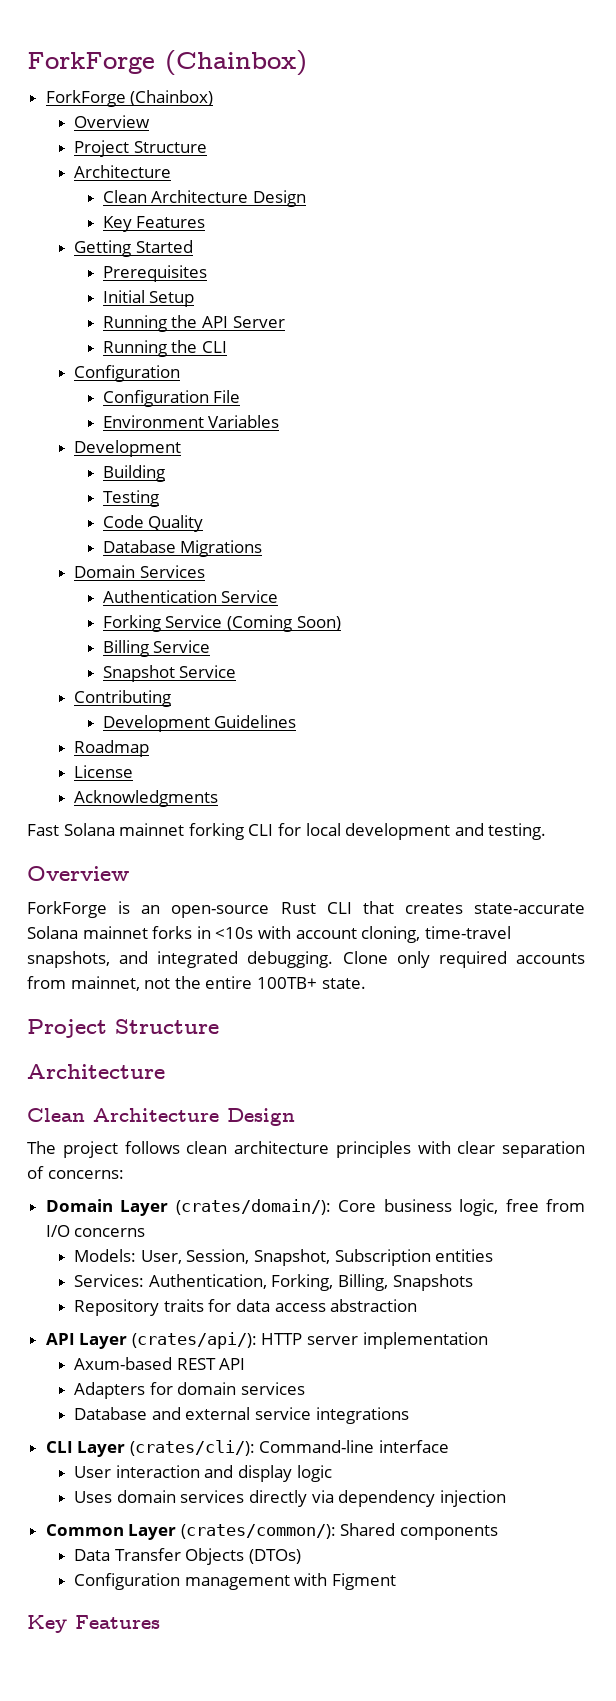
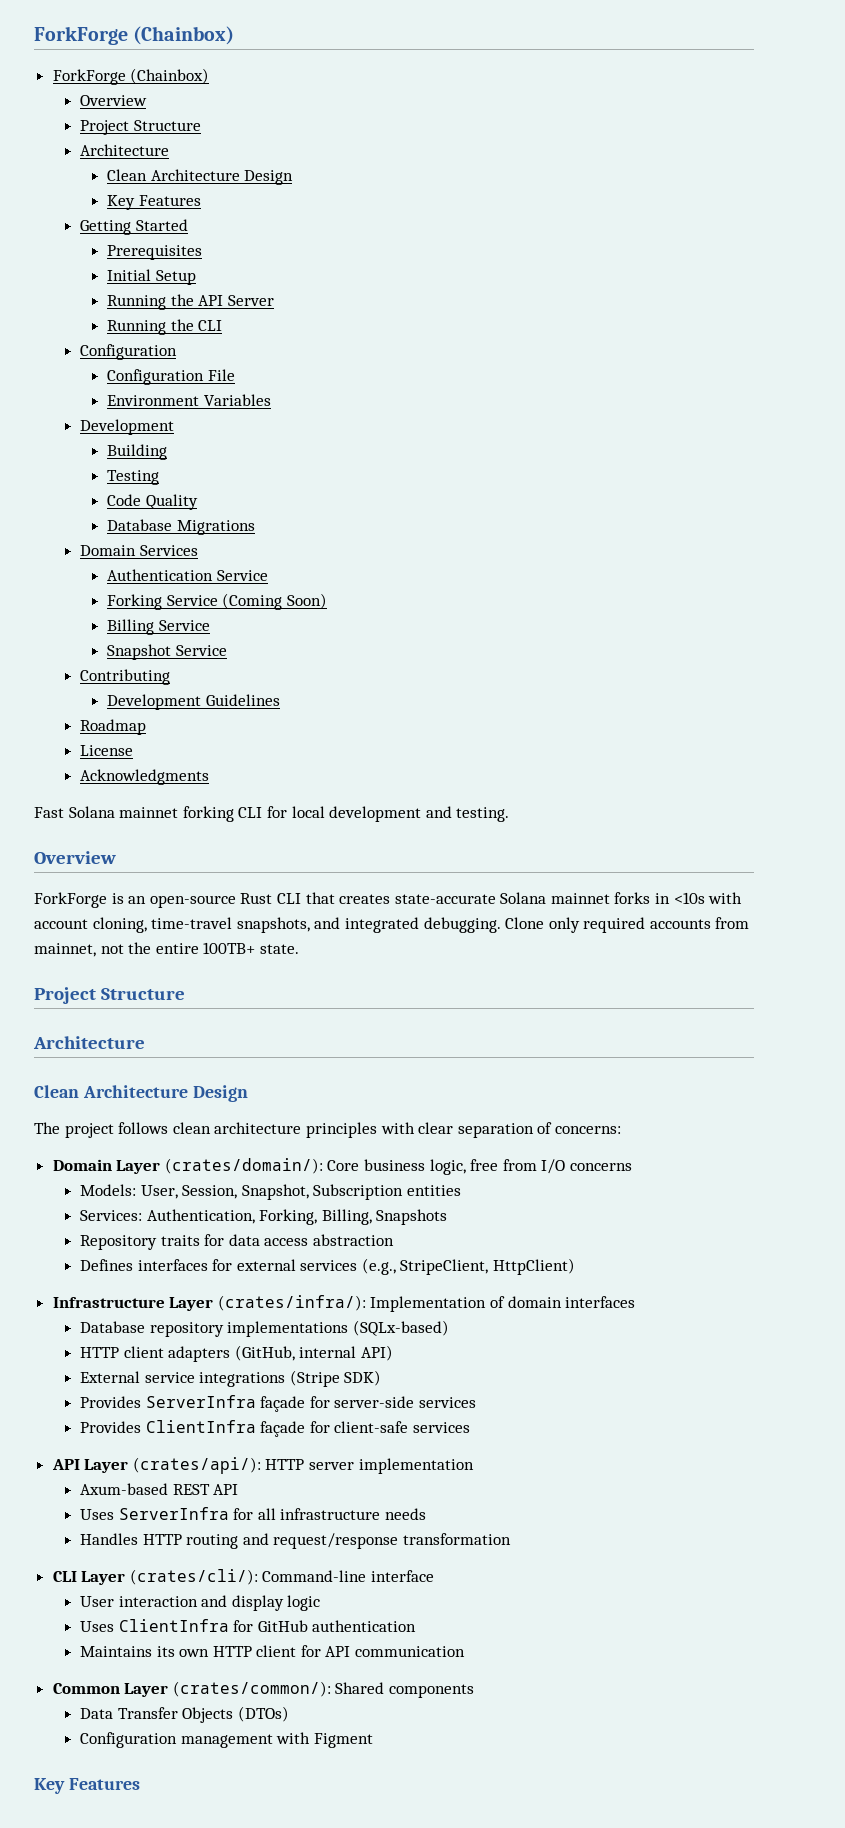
(418, 1305) none -> [79,1258,576,1275] [52,1295,636,1312] [79,1320,449,1337] [79,1345,393,1362] [79,1370,382,1387] [79,1395,476,1412] [79,1420,470,1437] // Defines interfaces for external services (e.g., StripeClient, HttpClient) // Infrastructure Layer (crates/infra/): Implementation of domain interfaces // Database repository implementations (SQLx-based) // HTTP client adapters (GitHub, internal API) // External service integrations (Stripe SDK) // Provides ServerInfra façade for server-side services // Provides ClientInfra façade for client-safe services
[74,1382,306,1399] [74,1407,409,1424] Adapters for domain services // Database and external service integrations -> [79,1507,426,1520] [79,1533,511,1549] Uses ServerInfra for all infrastructure needs // Handles HTTP routing and request/response transformation
[116,1490,506,1507] domain services directly via dependency injection -> [118,1619,417,1632] [79,1645,466,1657] ClientInfra for GitHub authentication // Maintains its own HTTP client for API communication

